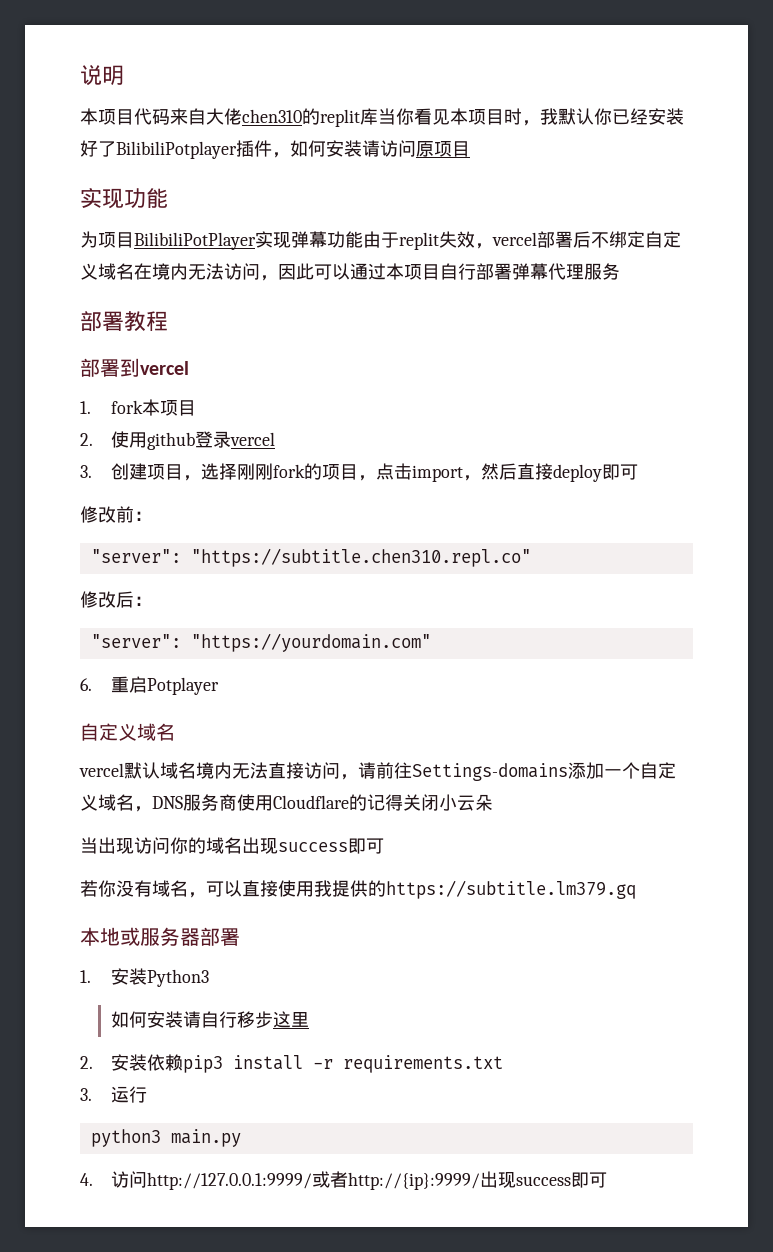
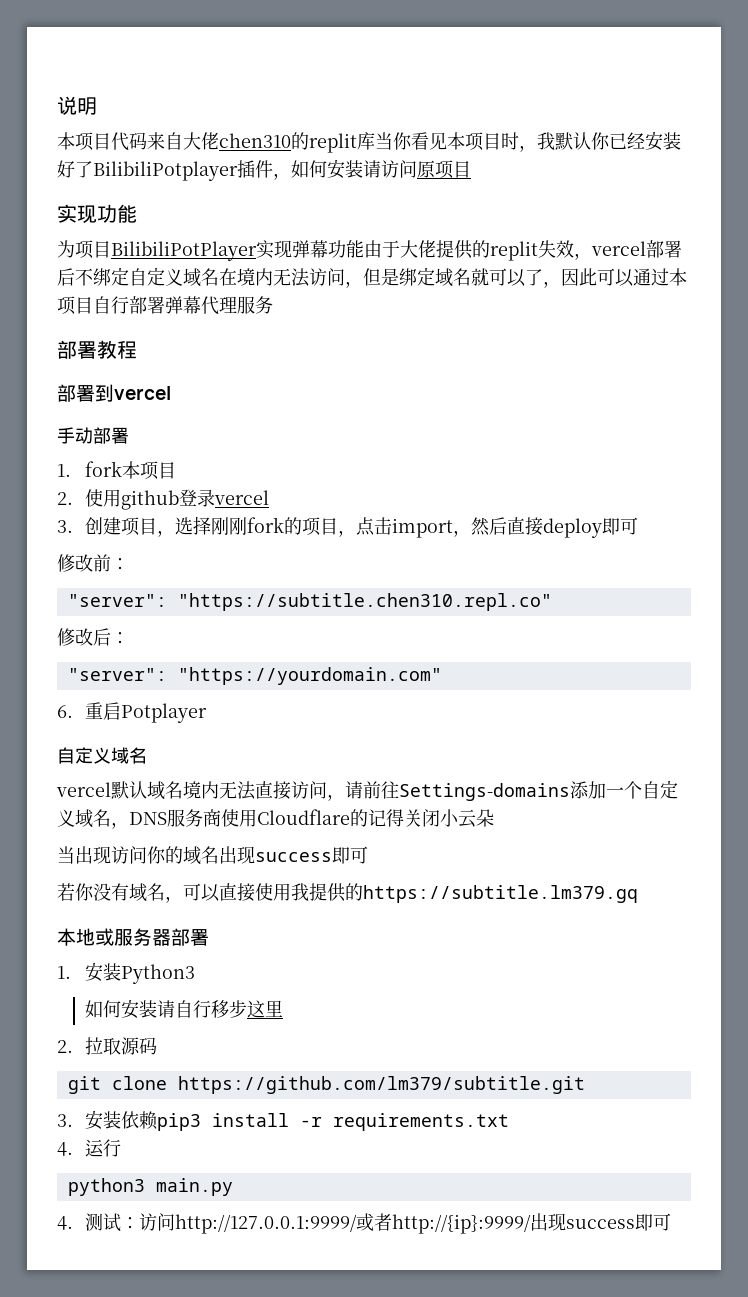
(399, 240) none -> [400,240,490,259] 大佬提供的
(278, 278) none -> [363,267,561,288] 但是绑定域名就可以了，
(189, 368) none -> [57,427,129,444] // 手动部署
(93, 1062) none -> [85,1037,158,1055] [67,1076,585,1094] [57,1114,73,1127] 拉取源码 // git clone https://github.com/lm379/subtitle.git // 3.
[80,1088,92,1101] 3. -> [57,1142,73,1156] 4.
(93, 1179) none -> [85,1213,140,1232] 测试：

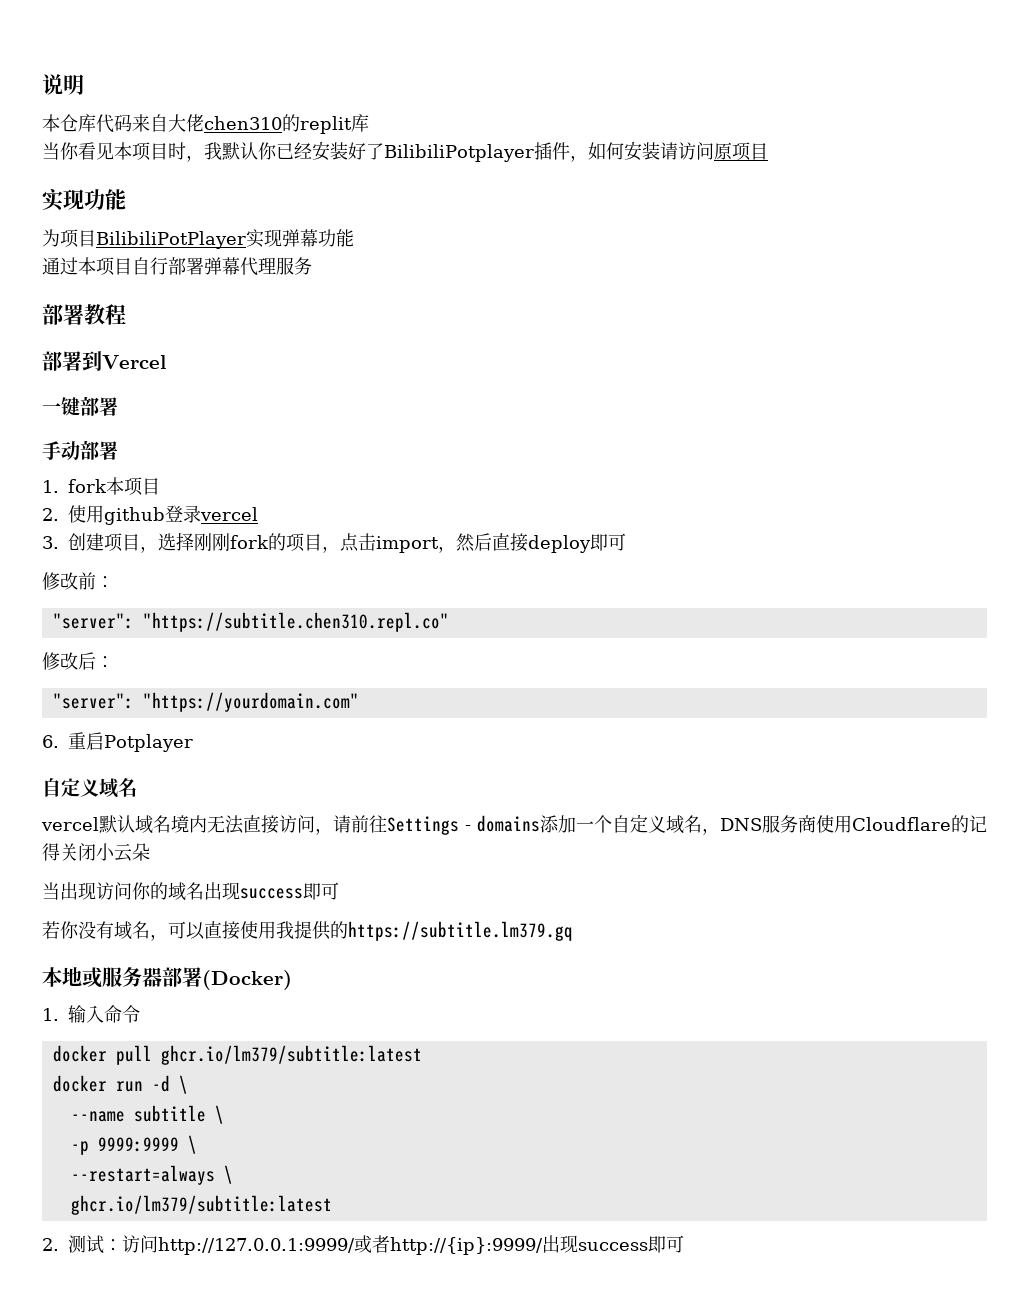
[75,132,111,151] 项目 -> [60,114,96,132] 仓库
(375, 141) none -> (369, 123) //
[364,240,682,261] [57,267,634,288] 由于大佬提供的replit失效，vercel部署后不绑定自定义域名在境内无法访问，但是绑定域名就可以了，因此可以 -> (354, 238) //
[114,386,171,400] vercel -> [102,355,166,369] [42,396,118,416] Vercel // 一键部署
[399,783,570,801] Settings-domains -> [387,815,540,835] Settings - domains
[57,962,196,984] [85,999,284,1019] [57,1037,158,1055] [67,1076,585,1094] [57,1110,510,1131] [57,1139,122,1157] [67,1178,233,1196] [57,1216,73,1230] // 1.安装Python3 // 如何安装请自行移步这里 // 2.拉取源码 // git clone https://github.com/lm379/subtitle.git // 3.安装依赖pip3 install -r requirements.txt // 4.运行 // python3 main.py // 4. -> [202,970,292,990] [42,1005,140,1023] [52,1045,422,1065] [52,1075,188,1094] [70,1105,224,1124] [70,1135,197,1155] [70,1165,233,1185] [70,1195,332,1215] [42,1238,59,1251] (Docker) // 1.输入命令 // docker pull ghcr.io/lm379/subtitle:latest // docker run -d \ // --name subtitle \ // -p 9999:9999 \ // --restart=always \ // ghcr.io/lm379/subtitle:latest // 2.

